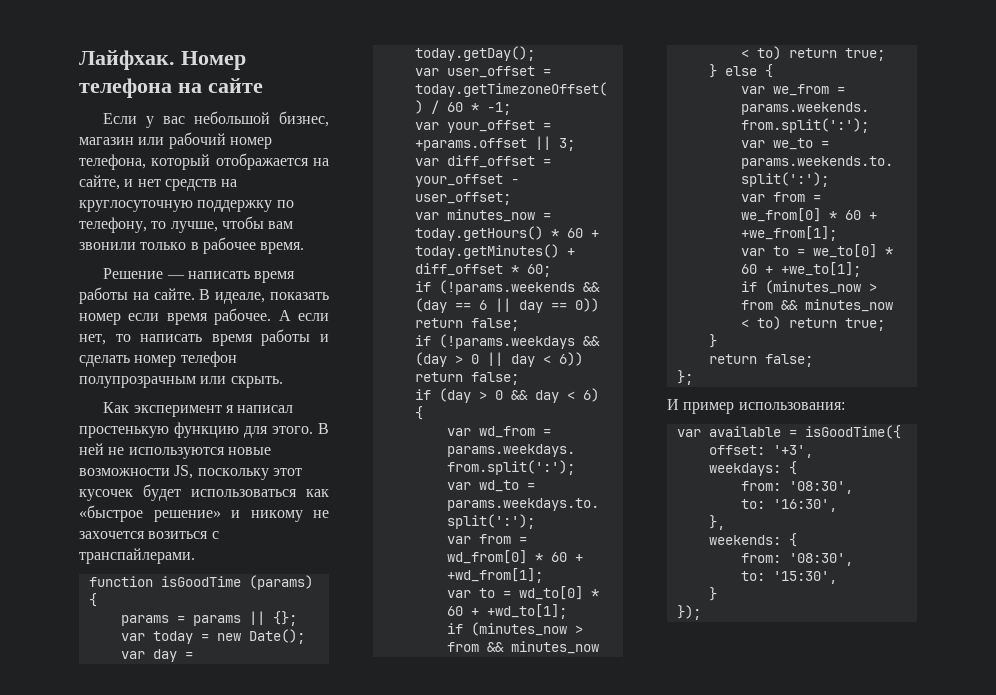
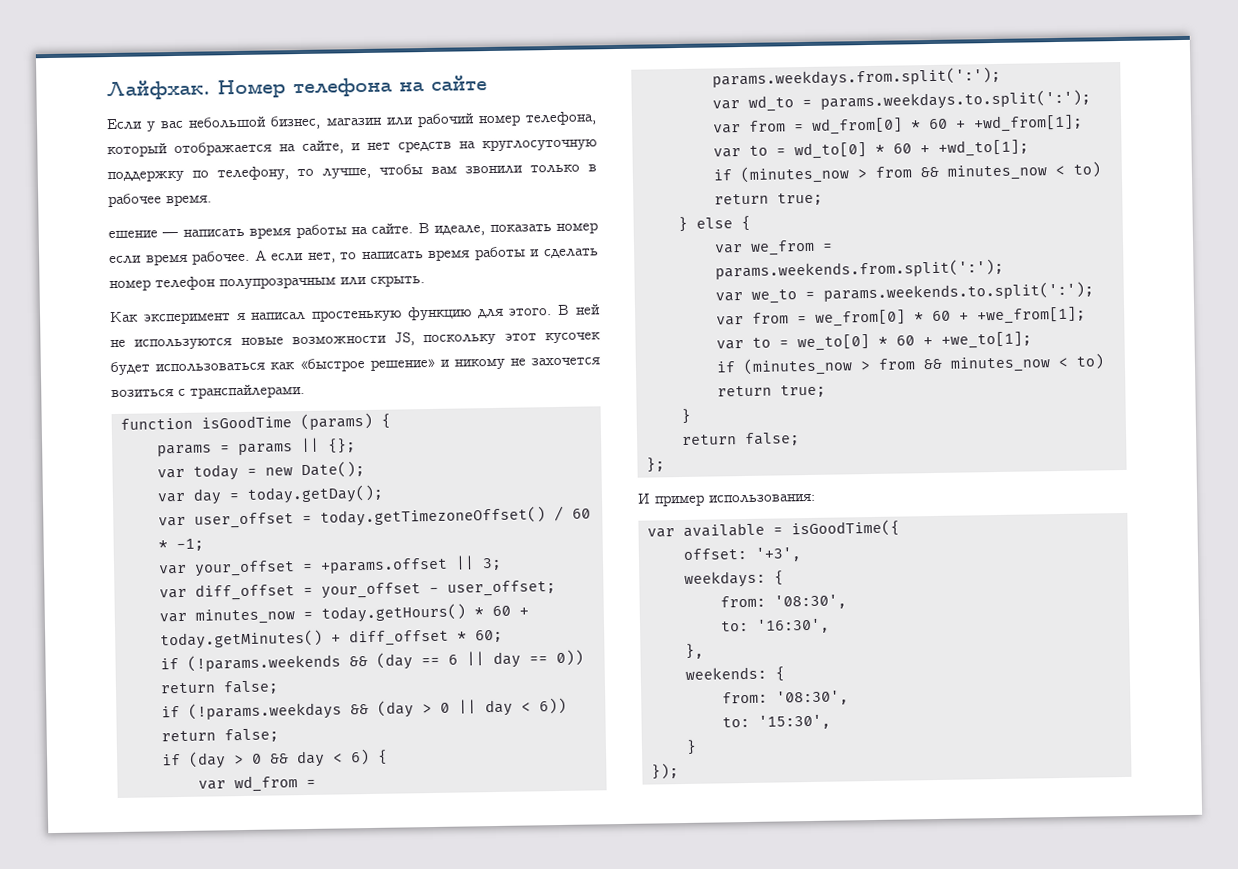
[103,268,164,279] Решение -> [108,230,158,239] ешение

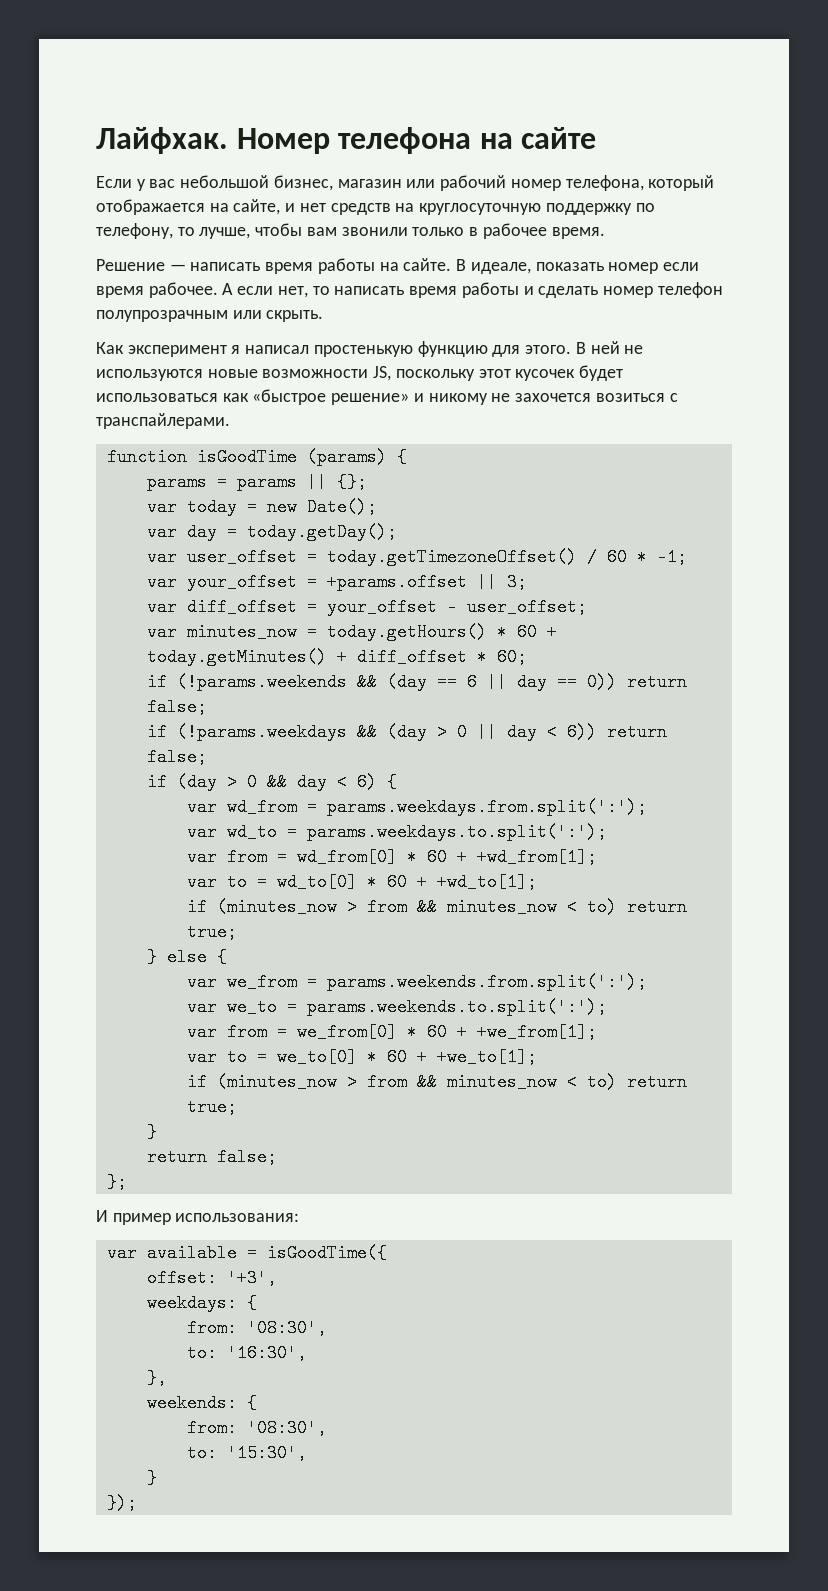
[108,230,158,239] ешение -> [96,259,165,271] Решение

